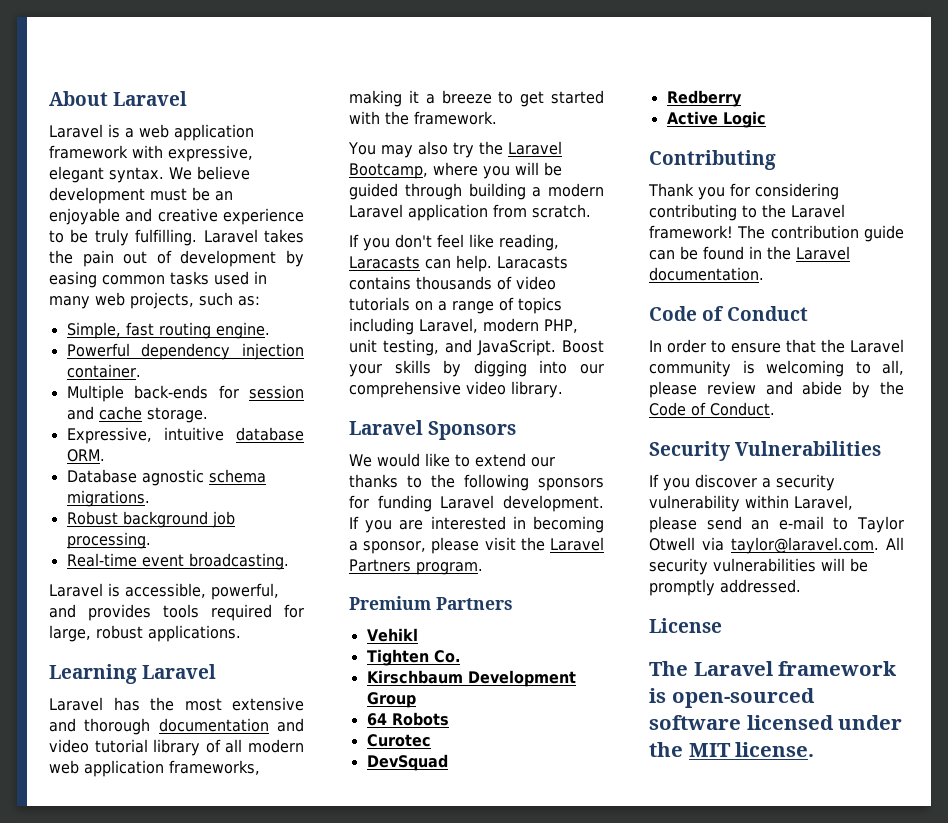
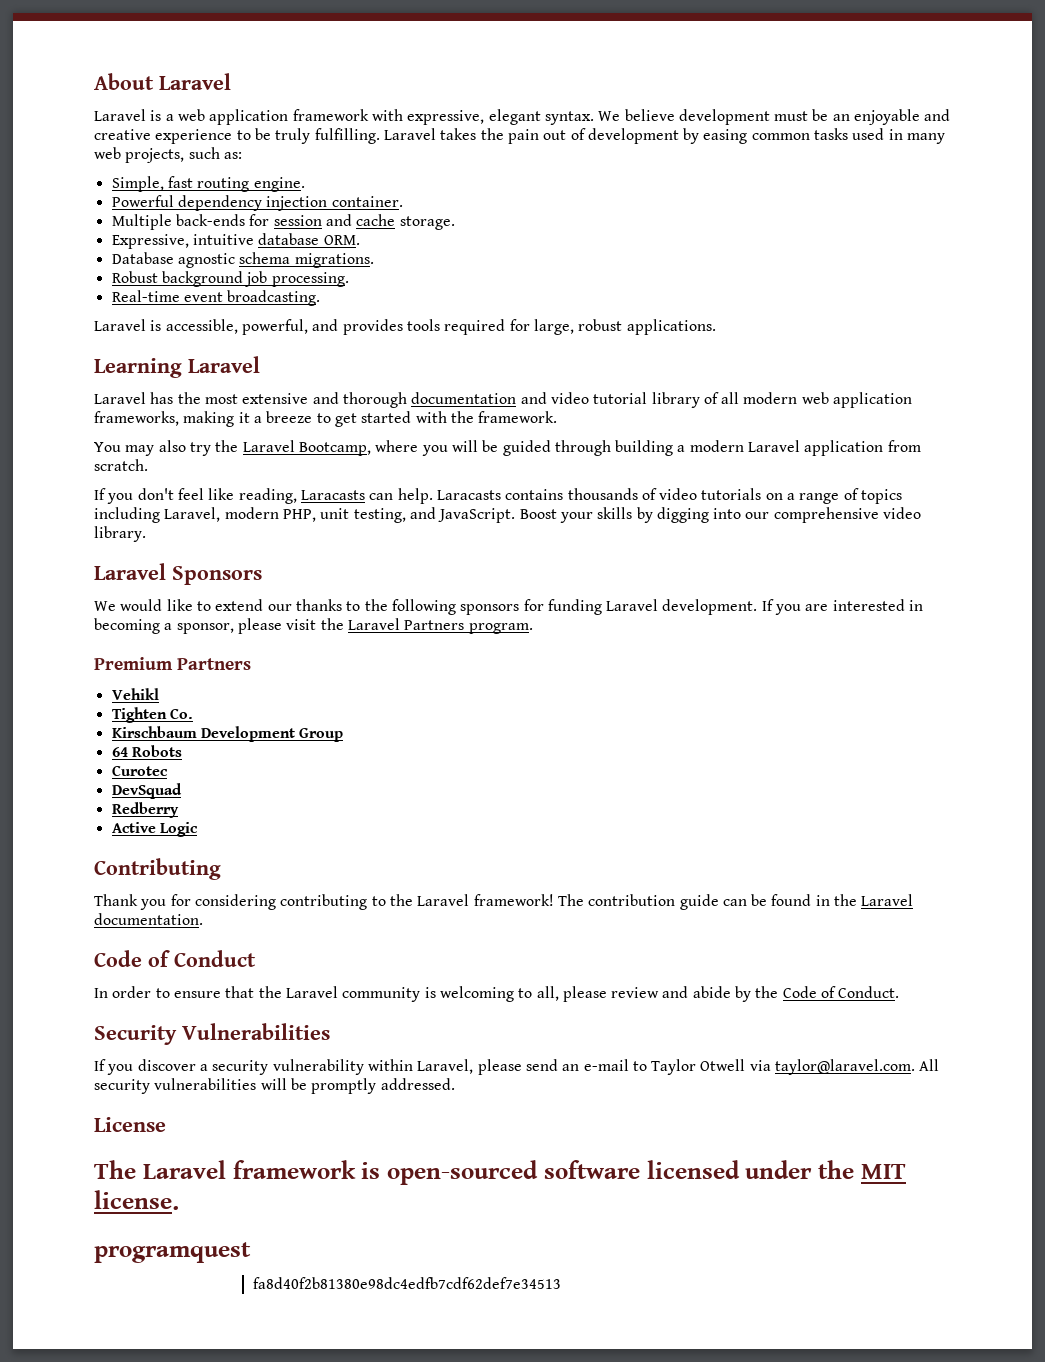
(815, 749) none -> [94,1242,251,1263] [253,1277,562,1289] // programquest // fa8d40f2b81380e98dc4edfb7cdf62def7e34513

